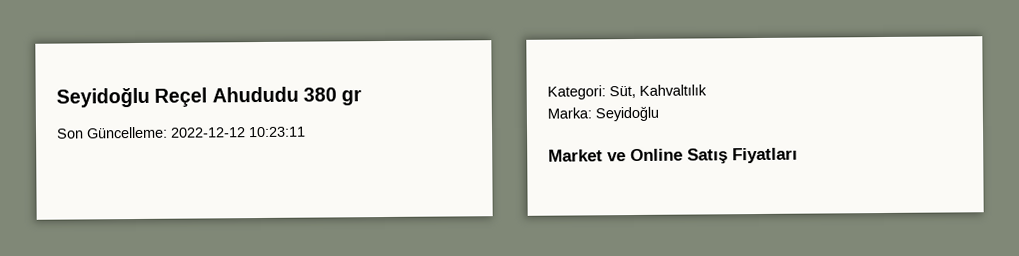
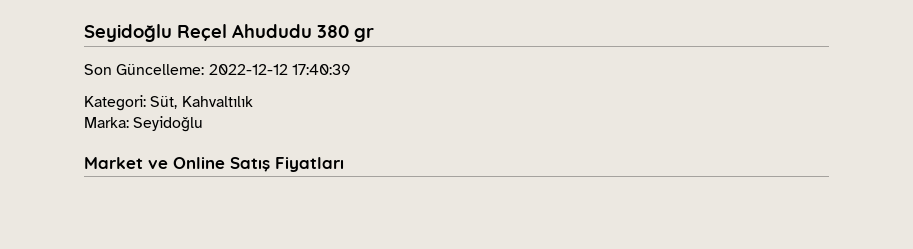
[248,126,306,138] 10:23:11 -> [291,64,351,75] 17:40:39

